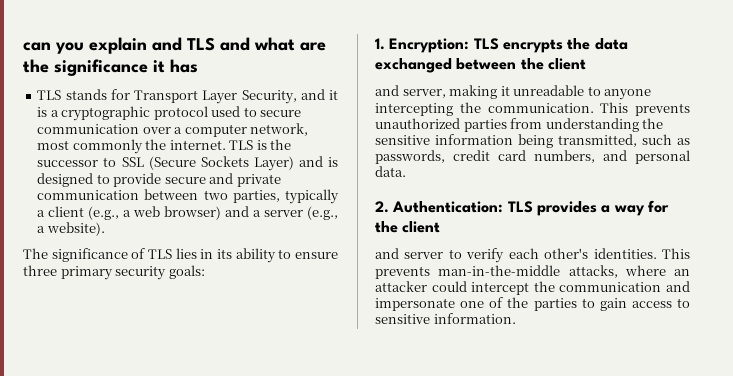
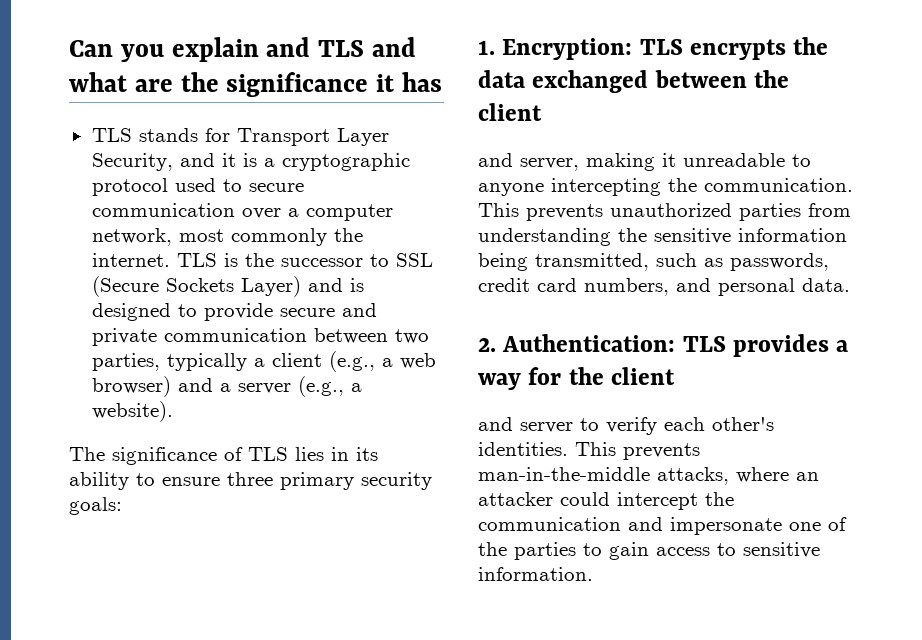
[23,42,51,51] can -> [69,40,113,57] Can

